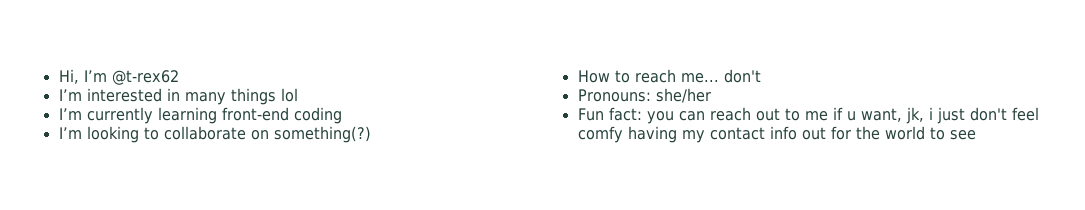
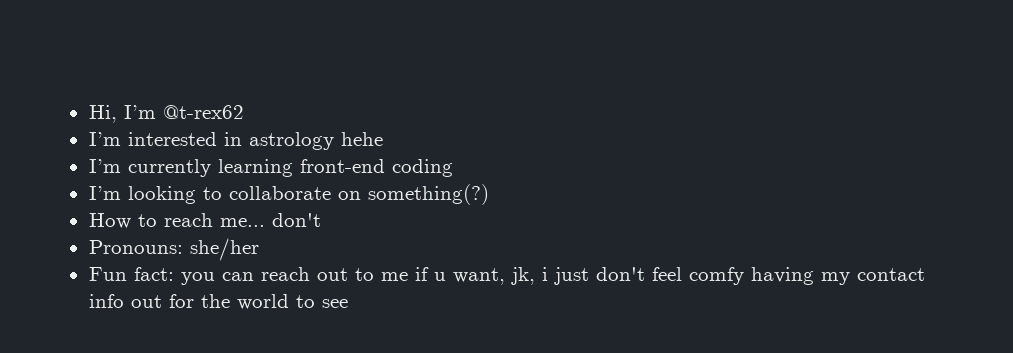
[184,88,298,105] many things lol -> [248,132,383,150] astrology hehe

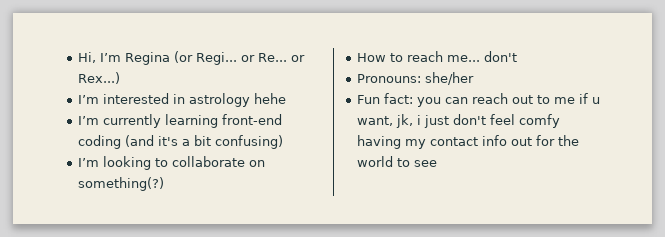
[162,105,244,119] @t-rex62 -> [125,51,306,65] [78,72,121,84] Regina (or Regi... or Re... or Rex...)
(453, 168) none -> [125,135,284,149] (and it's a bit confusing)

